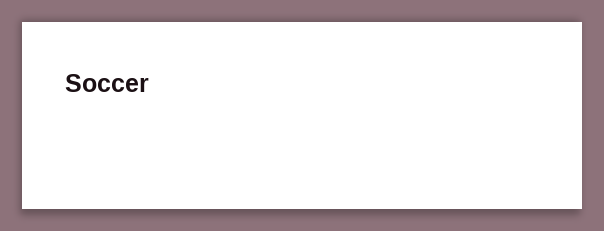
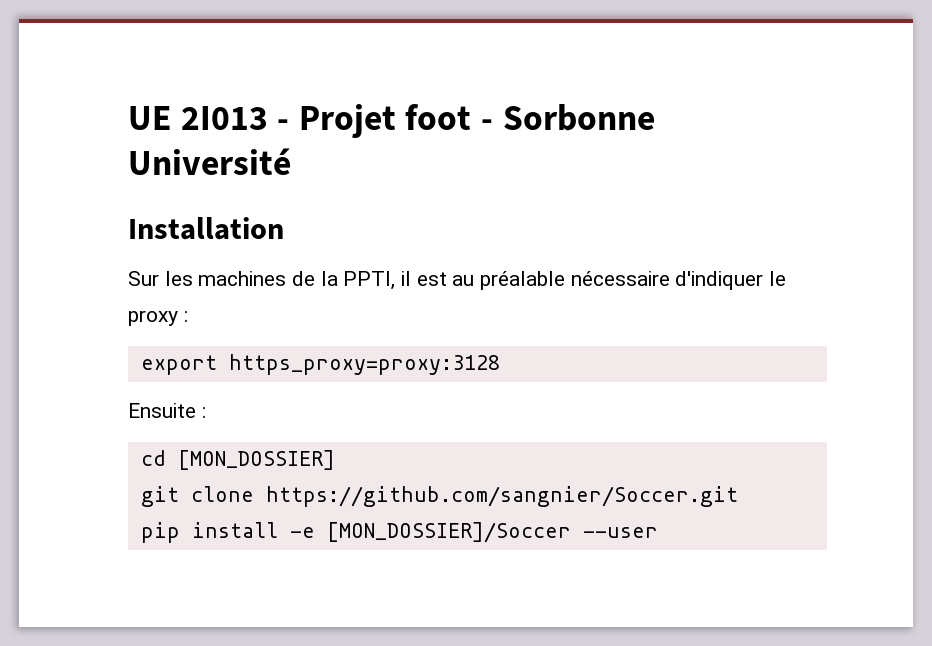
[65,74,149,92] Soccer -> [128,104,655,138] [128,148,291,175] [128,217,284,240] [128,271,787,290] [128,310,188,326] [140,354,500,375] [128,403,206,418] [140,450,335,470] [140,486,738,507] [140,522,658,543] UE 2I013 - Projet foot - Sorbonne Université // Installation // Sur les machines de la PPTI, il est au préalable nécessaire d'indiquer le proxy : // export https_proxy=proxy:3128 // Ensuite : // cd [MON_DOSSIER] // git clone https://github.com/sangnier/Soccer.git // pip install -e [MON_DOSSIER]/Soccer --user

